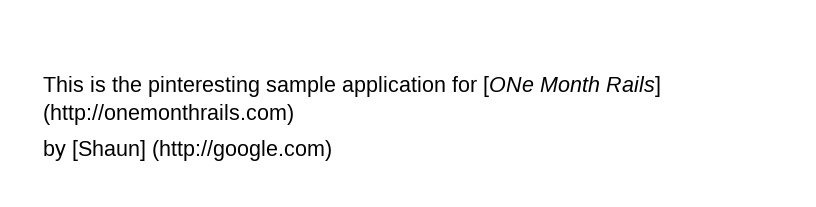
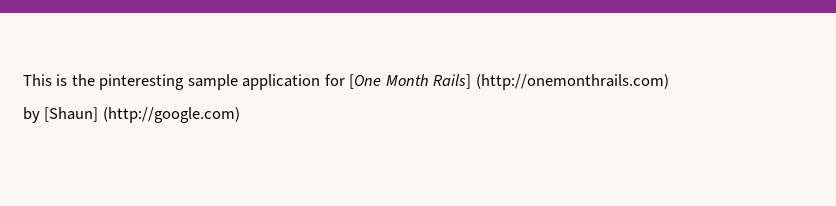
[483,76,534,97] [ONe -> [349,74,382,89] [One

